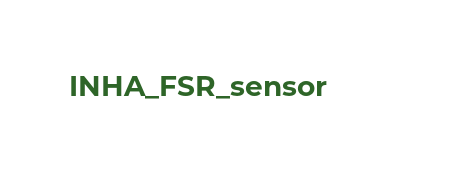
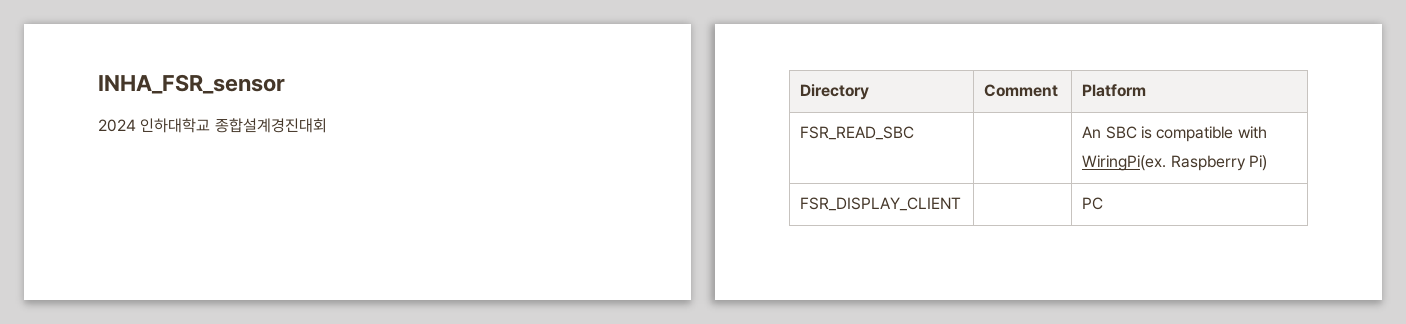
(327, 87) none -> [98,118,327,133] [800,84,870,100] [984,84,1059,97] [1082,84,1147,97] [800,126,915,140] [1082,126,1267,142] [1082,155,1268,171] [800,197,962,211] [1082,197,1104,210] // 2024 인하대학교 종합설계경진대회 // Directory | Comment | Platform // FSR_READ_SBC | | An SBC is compatible with WiringPi(ex. Raspberry Pi) // FSR_DISPLAY_CLIENT | | PC

